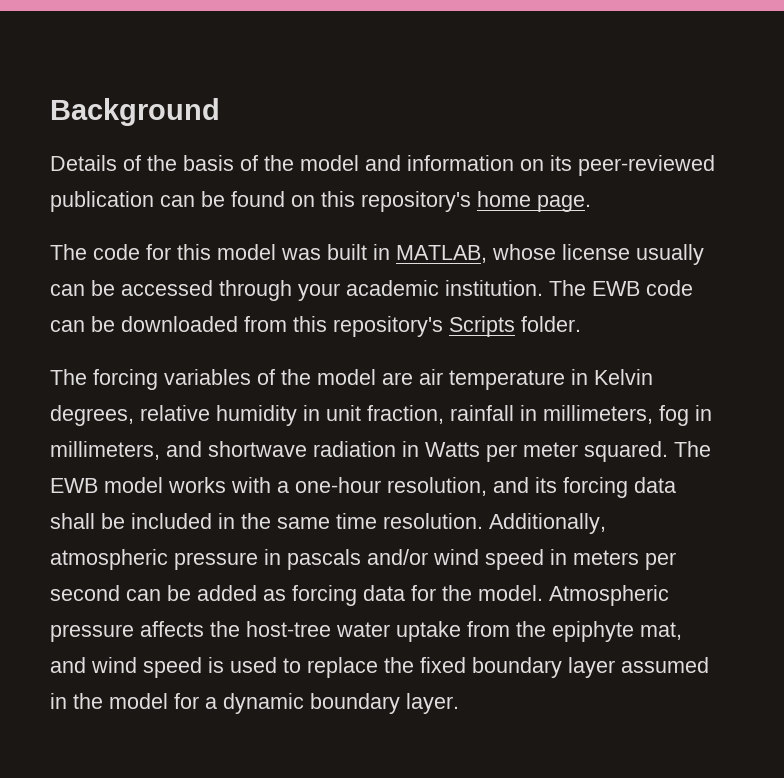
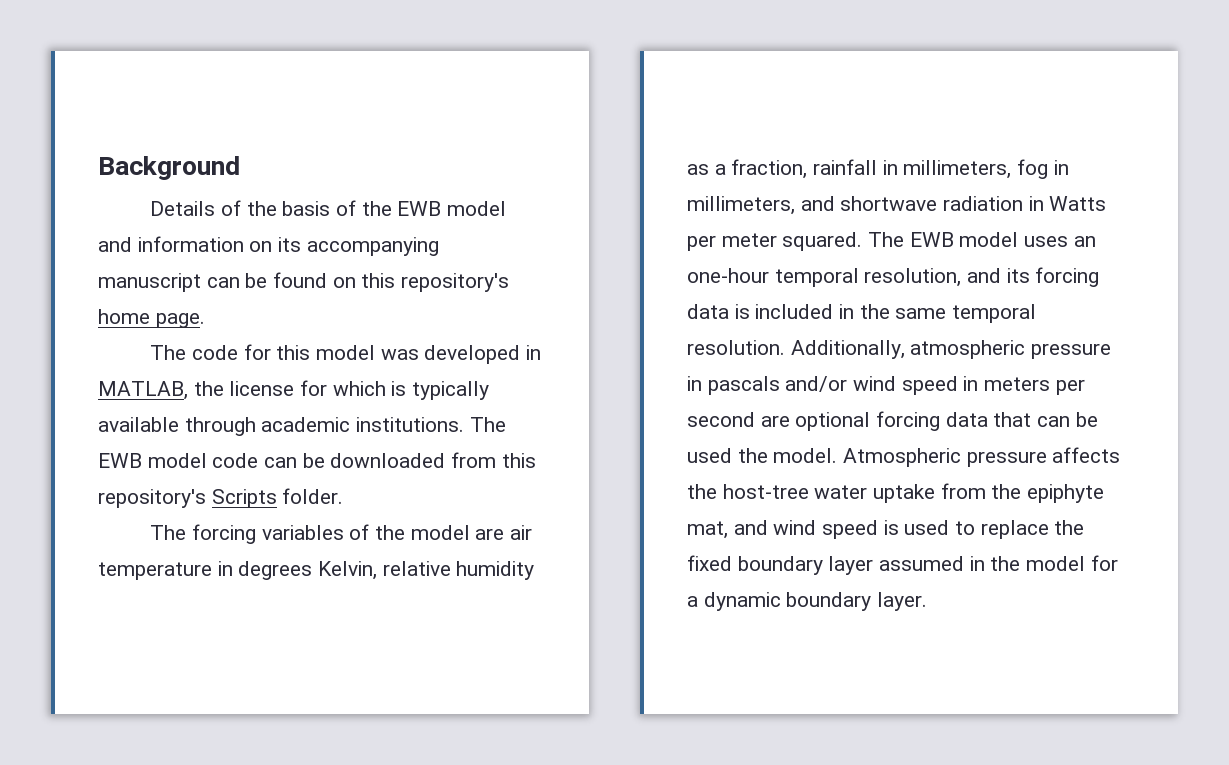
(294, 163) none -> [397,201,442,216] EWB
[578,155,715,176] [50,191,154,212] peer-reviewed publication -> [306,237,439,256] [98,273,201,292] accompanying manuscript
[327,244,367,260] built -> [424,345,521,364] developed
[492,244,704,265] [50,280,640,301] whose license usually can be accessed through your academic institution. The EWB -> [193,380,490,400] [98,417,506,436] [98,453,207,468] the license for which is typically available through academic institutions. The EWB model
[594,369,653,385] [50,405,361,426] Kelvin degrees, relative humidity in unit -> [238,561,535,580] [687,164,726,175] degrees Kelvin, relative humidity as a
[168,477,381,493] works with a one-hour -> [1024,236,1096,247] [687,268,859,287] uses an one-hour temporal
[50,513,125,529] shall be -> [734,304,750,319] is
[336,513,377,529] time -> [952,304,1037,323] temporal
[126,585,436,606] can be added as forcing data for -> [760,411,1098,431] [687,448,732,463] are optional forcing data that can be used

